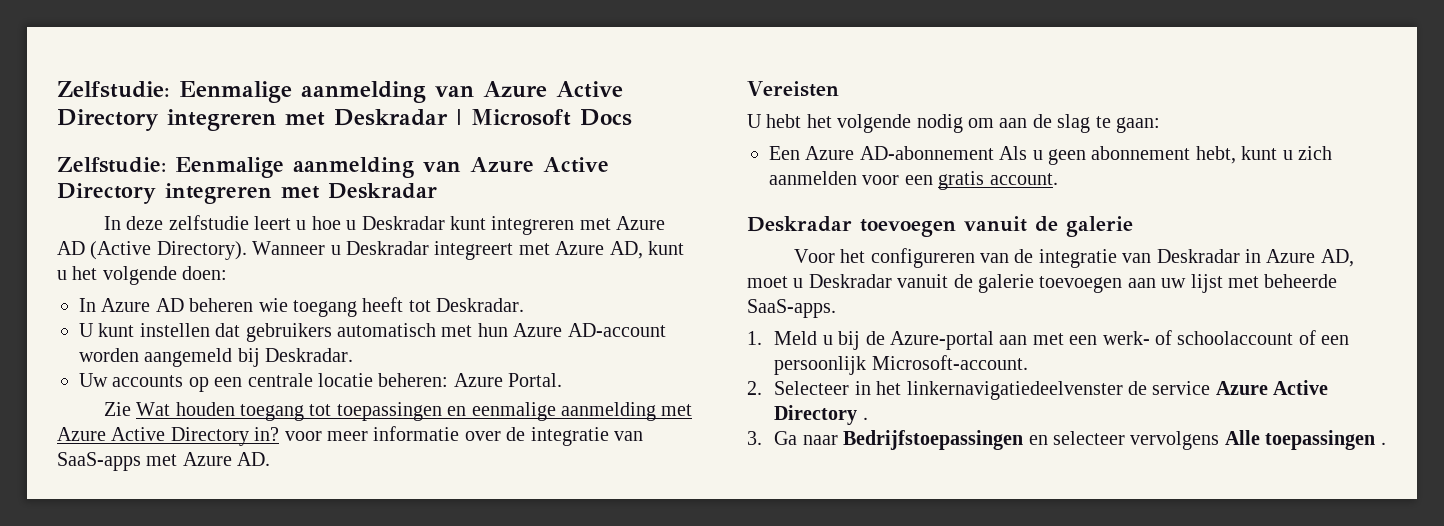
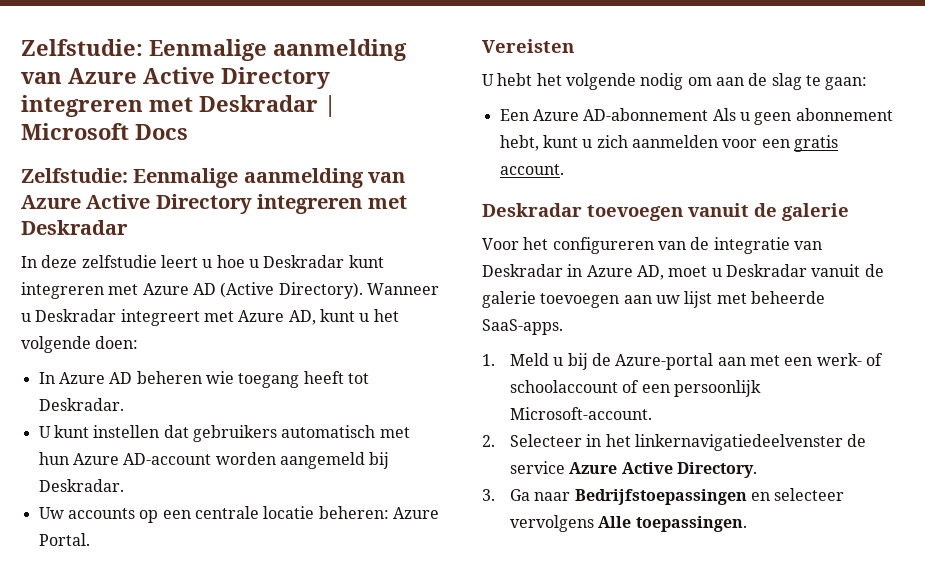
[103,402,693,421] [57,426,643,446] [57,452,271,471] // Zie Wat houden toegang tot toepassingen en eenmalige aanmelding met Azure Active Directory in? voor meer informatie over de integratie van SaaS-apps met Azure AD. -> (90, 539) none
[774,405,868,425] Directory . -> [676,462,757,478] Directory.
[1265,430,1386,450] toepassingen . -> [635,516,747,532] toepassingen.

